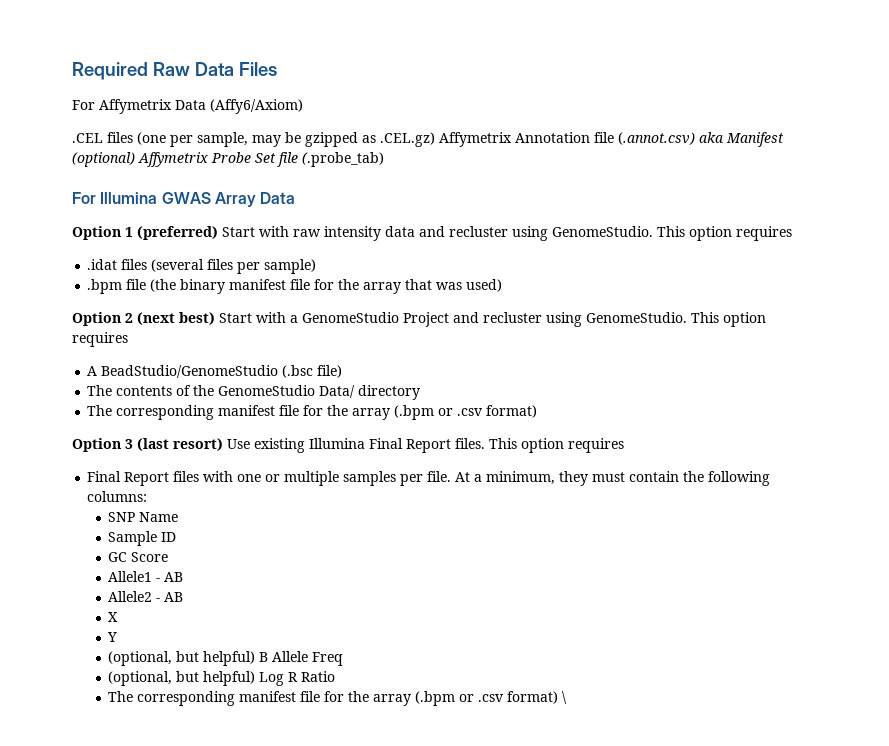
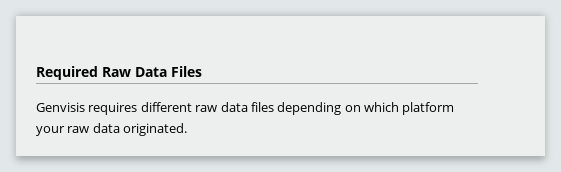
[72,99,303,114] [72,132,784,147] [72,152,384,167] [72,192,296,207] [72,226,792,241] [87,259,317,274] [87,279,503,294] [72,312,766,327] [72,332,128,347] [87,365,343,378] [87,385,421,400] [87,405,538,420] [72,438,624,453] [87,471,771,486] [87,491,148,502] [108,512,179,522] [108,531,177,546] [108,552,169,562] [108,571,184,582] [108,591,184,602] [108,612,119,622] [107,632,118,642] [108,651,344,666] [108,671,336,686] [108,691,568,706] For Affymetrix Data (Affy6/Axiom) // .CEL files (one per sample, may be gzipped as .CEL.gz) Affymetrix Annotation file (.annot.csv) aka Manifest (optional) Affymetrix Probe Set file (.probe_tab) // For Illumina GWAS Array Data // Option 1 (preferred) Start with raw intensity data and recluster using GenomeStudio. This option requires // .idat files (several files per sample) // .bpm file (the binary manifest file for the array that was used) // Option 2 (next best) Start with a GenomeStudio Project and recluster using GenomeStudio. This option requires // A BeadStudio/GenomeStudio (.bsc file) // The contents of the GenomeStudio Data/ directory // The corresponding manifest file for the array (.bpm or .csv format) // Option 3 (last resort) Use existing Illumina Final Report files. This option requires // Final Report files with one or multiple samples per file. At a minimum, they must contain the following columns: // SNP Name // Sample ID // GC Score // Allele1 - AB // Allele2 - AB // X // Y // (optional, but helpful) B Allele Freq // (optional, but helpful) Log R Ratio // The corresponding manifest file for the array (.bpm or .csv format) \ -> [36,102,455,115] [36,123,188,136] Genvisis requires different raw data files depending on which platform your raw data originated.

